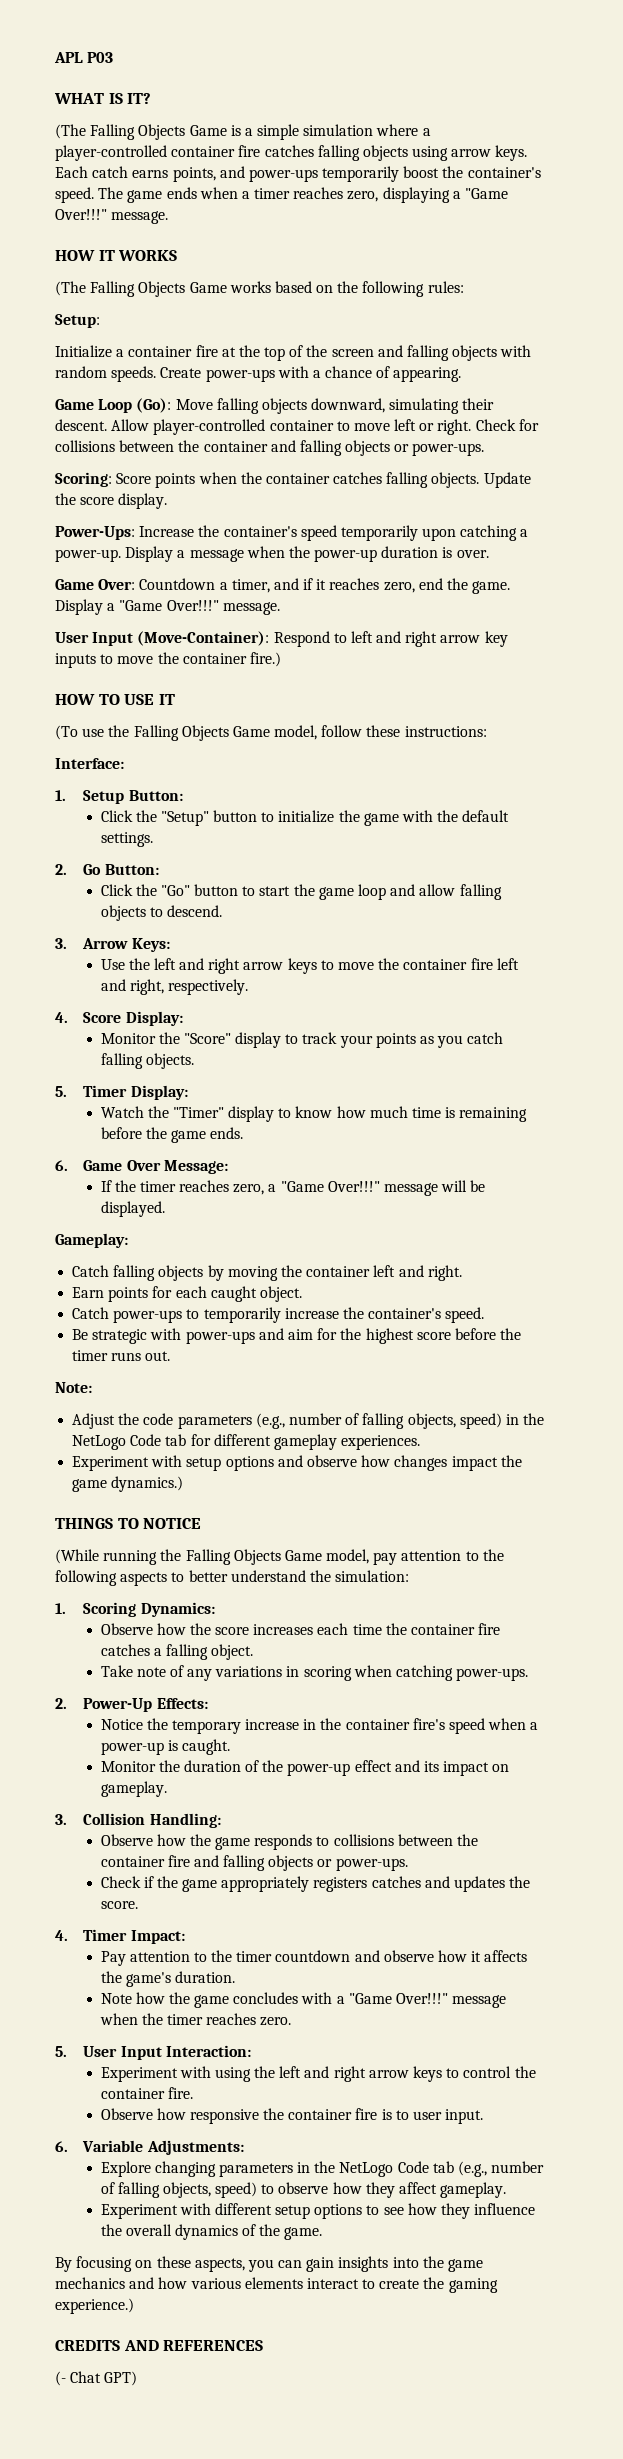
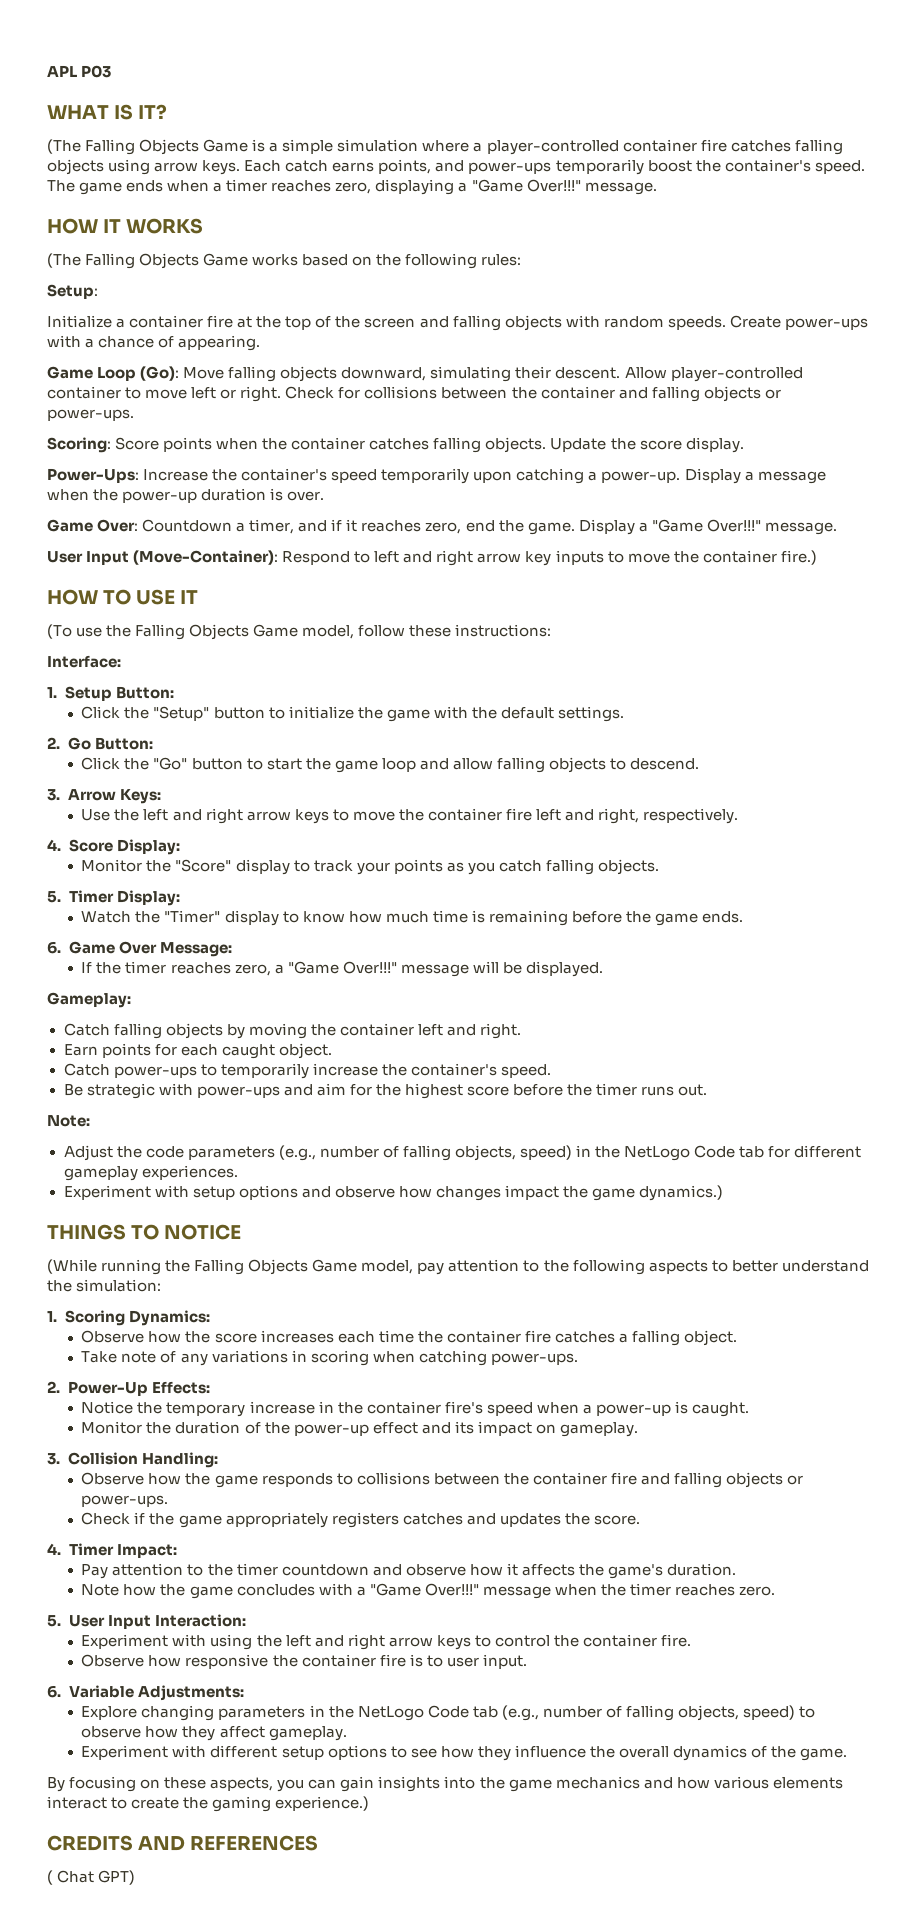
[55,2371,66,2386] (- -> [47,1870,53,1885] (

